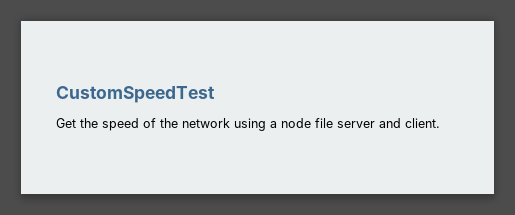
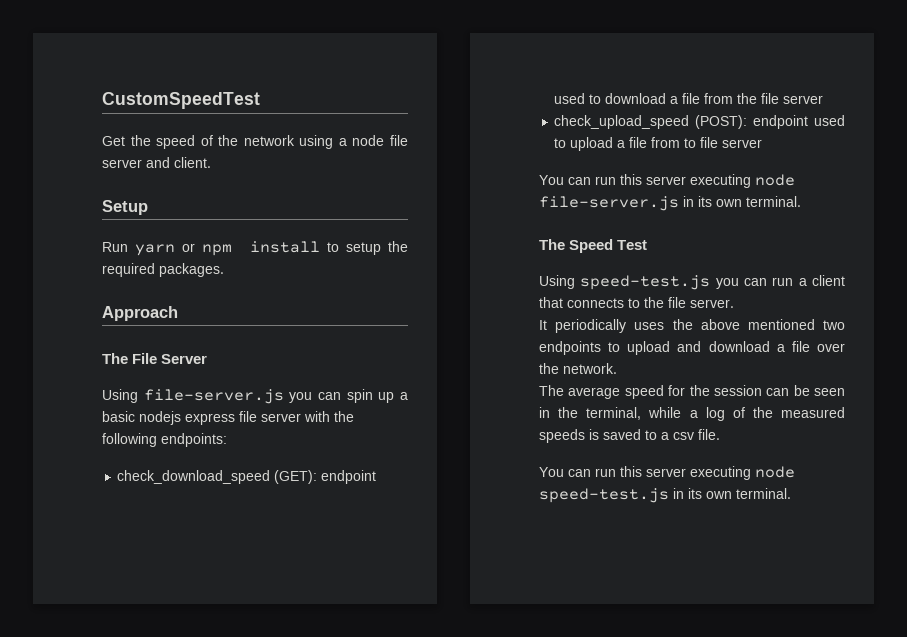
(440, 123) none -> [102,200,148,215] [102,241,409,256] [102,263,224,277] [102,306,178,321] [102,353,208,364] [102,389,408,404] [102,411,354,425] [102,433,227,447] [117,470,377,484] [554,93,824,104] [554,115,845,129] [554,137,763,151] [539,174,795,188] [539,196,801,211] [539,239,648,253] [539,275,845,290] [539,297,734,308] [539,319,845,333] [539,341,845,355] [539,363,617,374] [539,385,845,399] [539,407,845,421] [539,429,720,443] [539,466,795,480] [539,488,791,503] // Setup // Run yarn or npm install to setup the required packages. // Approach // The File Server // Using file-server.js you can spin up a basic nodejs express file server with the following endpoints: // check_download_speed (GET): endpoint used to download a file from the file server // check_upload_speed (POST): endpoint used to upload a file from to file server // You can run this server executing node file-server.js in its own terminal. // The Speed Test // Using speed-test.js you can run a client that connects to the file server. // It periodically uses the above mentioned two endpoints to upload and download a file over the network. // The average speed for the session can be seen in the terminal, while a log of the measured speeds is saved to a csv file. // You can run this server executing node speed-test.js in its own terminal.

